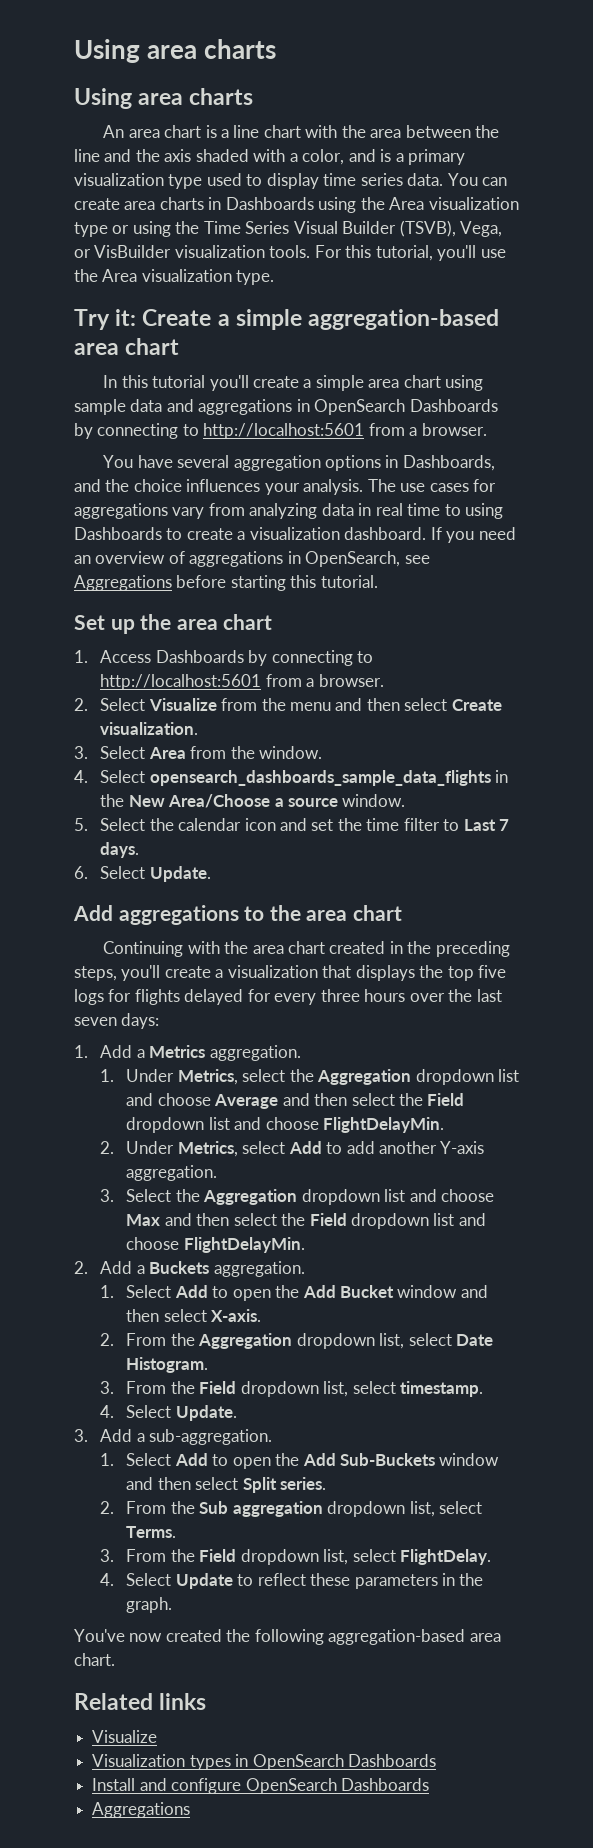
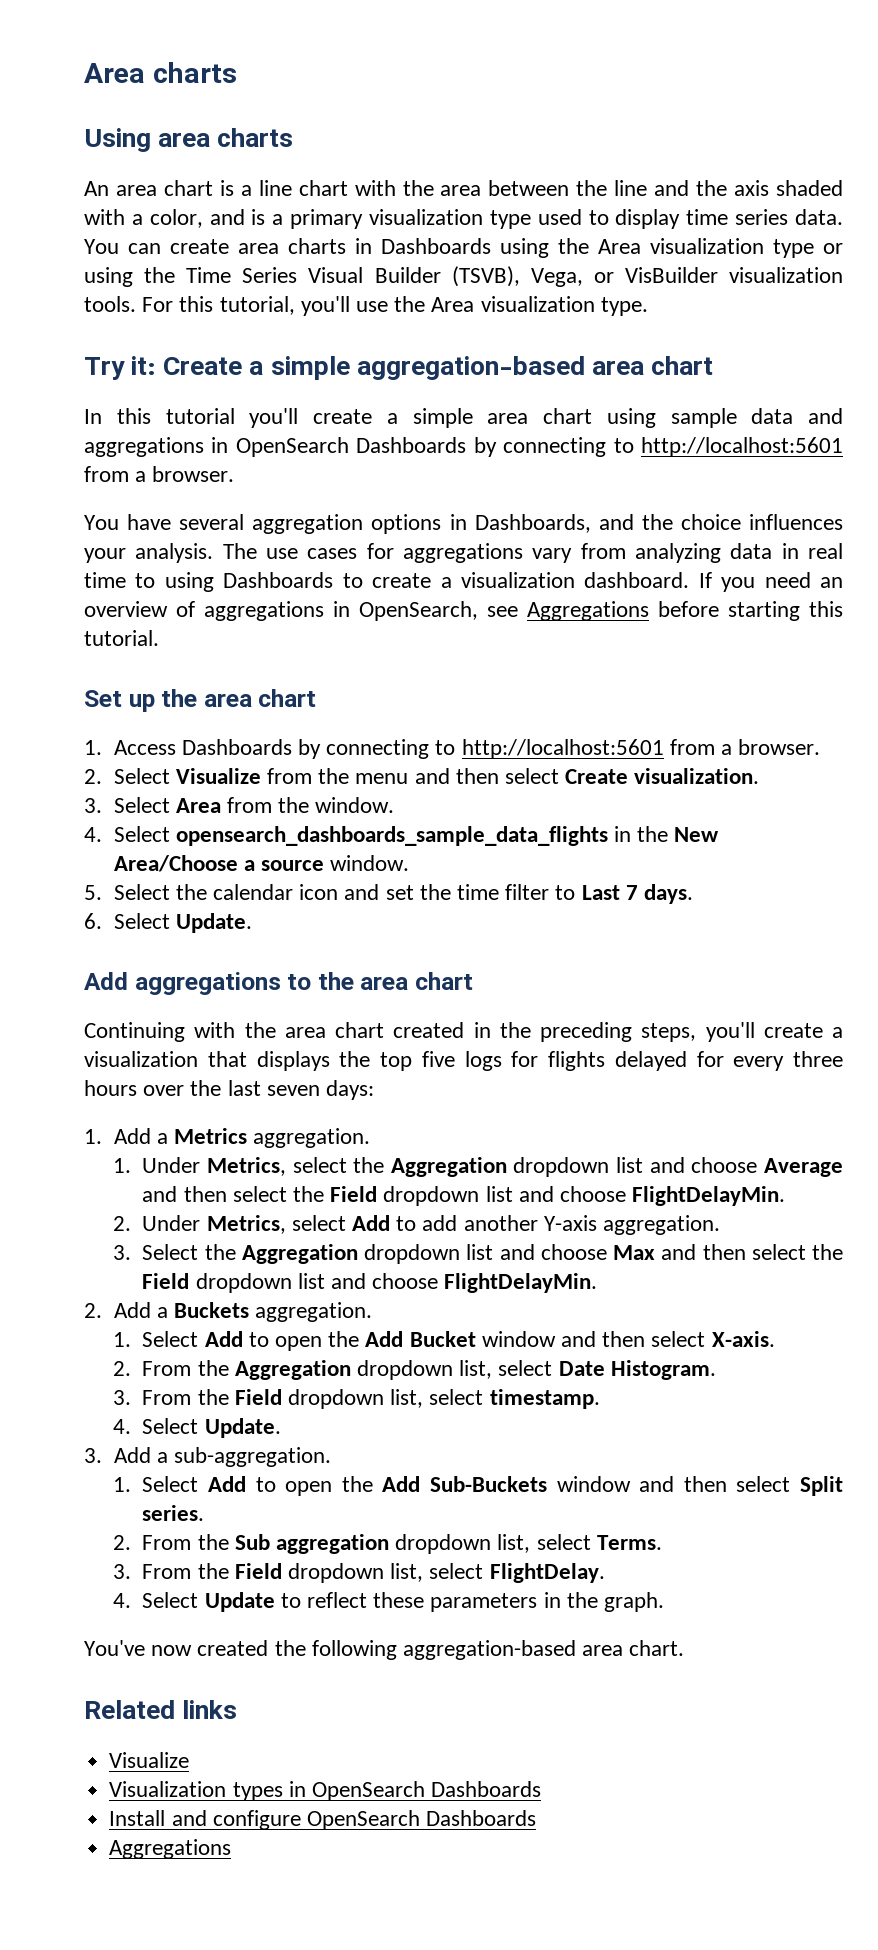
[74,39,198,63] Using area -> [84,63,145,83] Area

